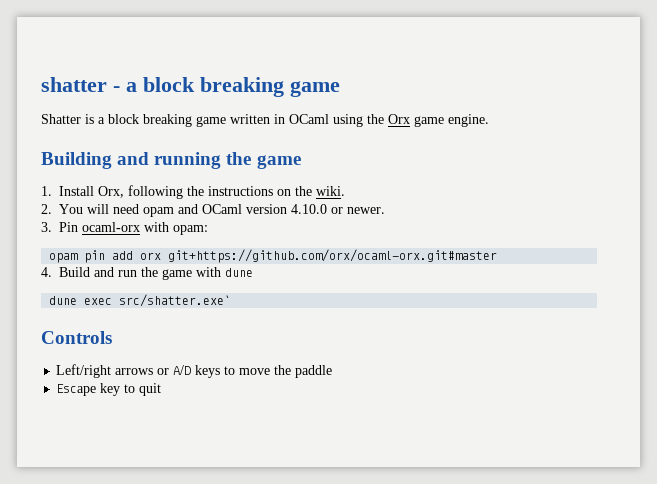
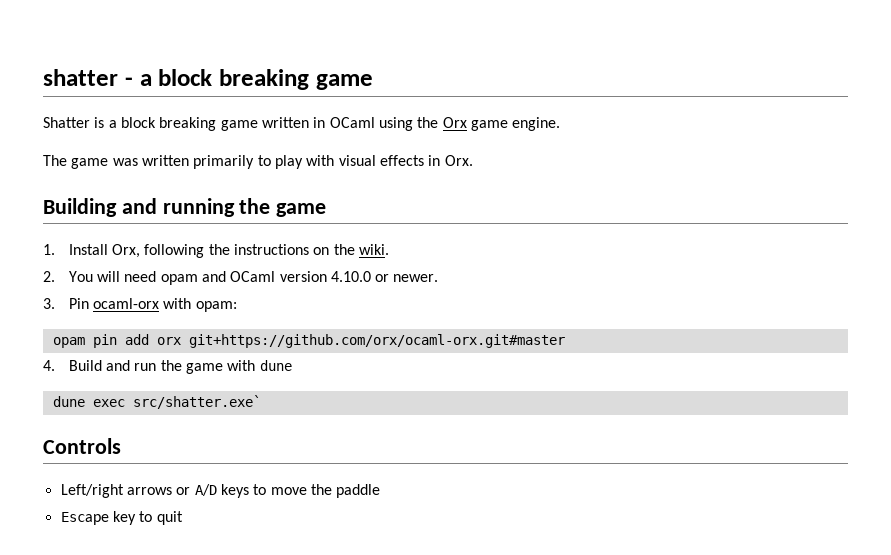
(489, 120) none -> [43,155,473,169] // The game was written primarily to play with visual effects in Orx.

